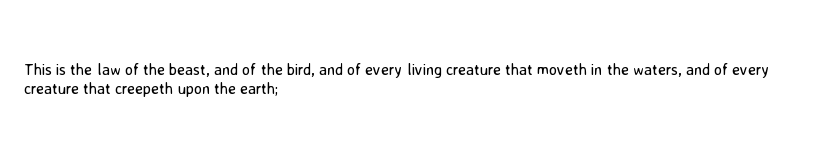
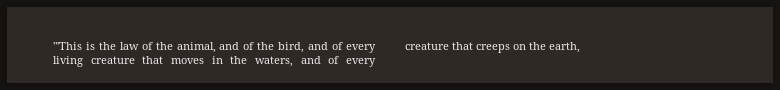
[24,63,52,75] This -> [53,42,82,50] "'This
[169,63,211,77] beast, -> [176,42,216,53] animal,
[537,63,588,75] moveth -> [171,58,204,64] moves
[115,82,278,97] creepeth upon the earth; -> [476,42,580,53] creeps on the earth,

